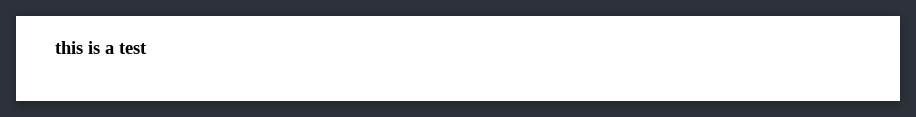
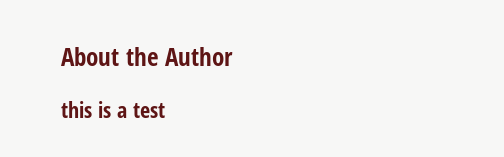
(55, 47) none -> [61,47,234,66] About the Author //

